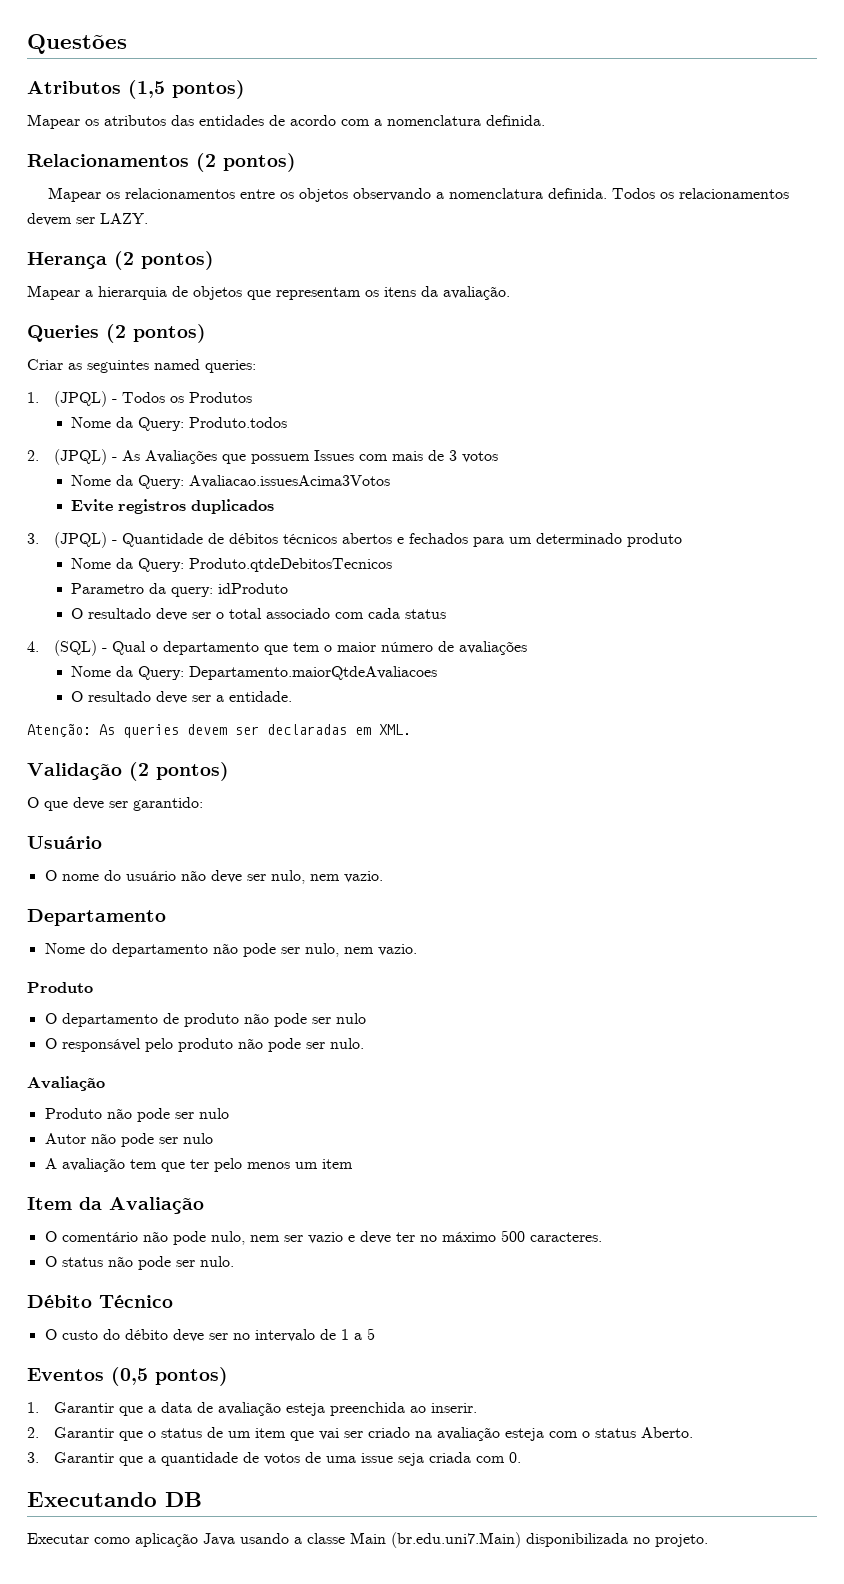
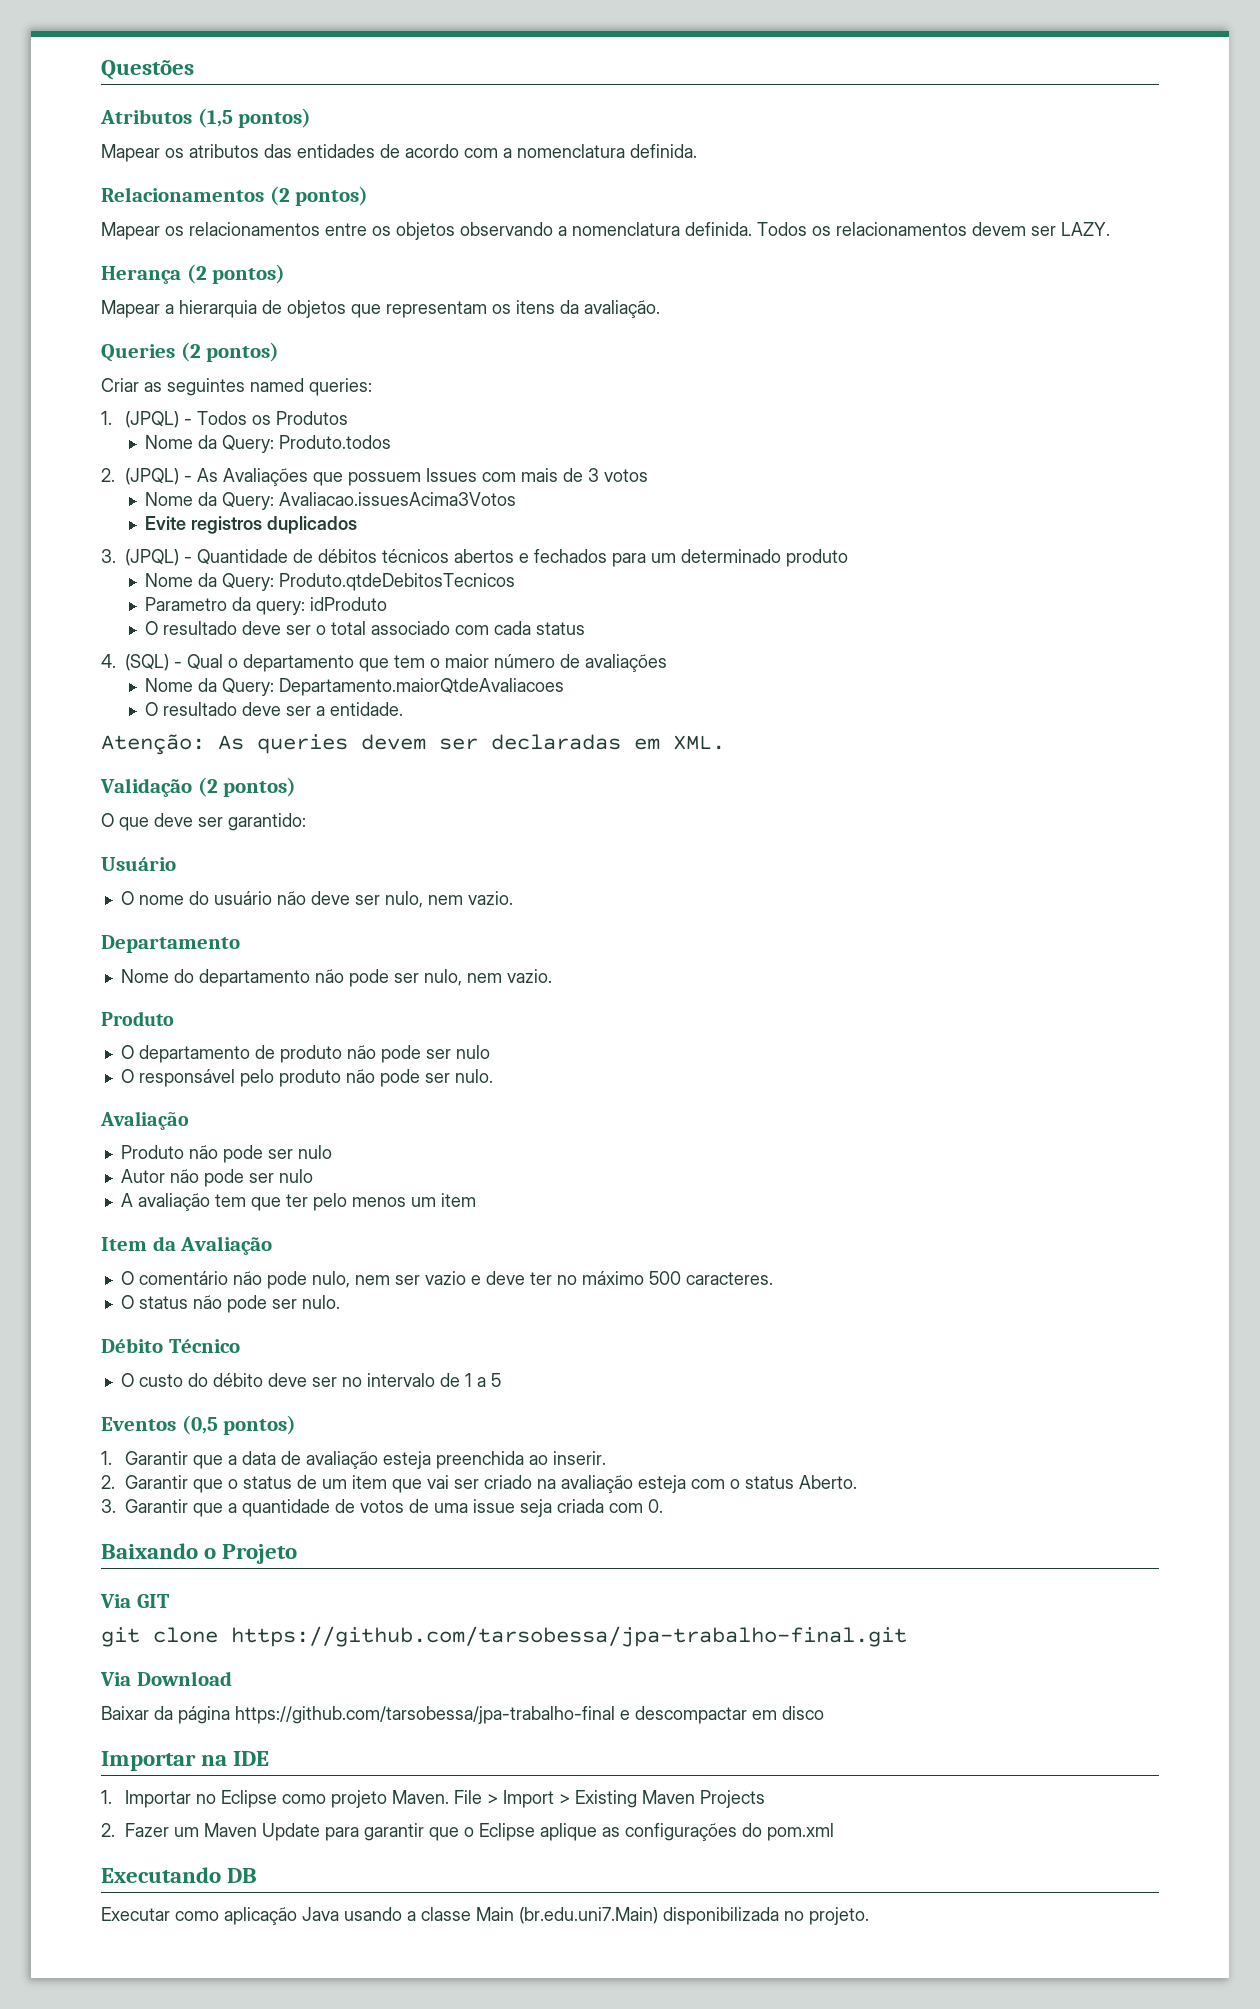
(521, 1457) none -> [101,1543,298,1564] [100,1594,170,1608] [101,1626,907,1647] [100,1671,232,1686] [101,1706,824,1724] [101,1751,270,1771] [101,1790,766,1808] [101,1823,835,1841] // Baixando o Projeto // Via GIT // git clone https://github.com/tarsobessa/jpa-trabalho-final.git // Via Download // Baixar da página https://github.com/tarsobessa/jpa-trabalho-final e descompactar em disco // Importar na IDE // 1. Importar no Eclipse como projeto Maven. File > Import > Existing Maven Projects // 2. Fazer um Maven Update para garantir que o Eclipse aplique as configurações do pom.xml

